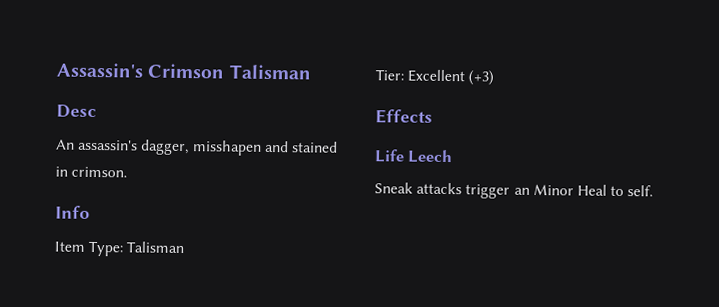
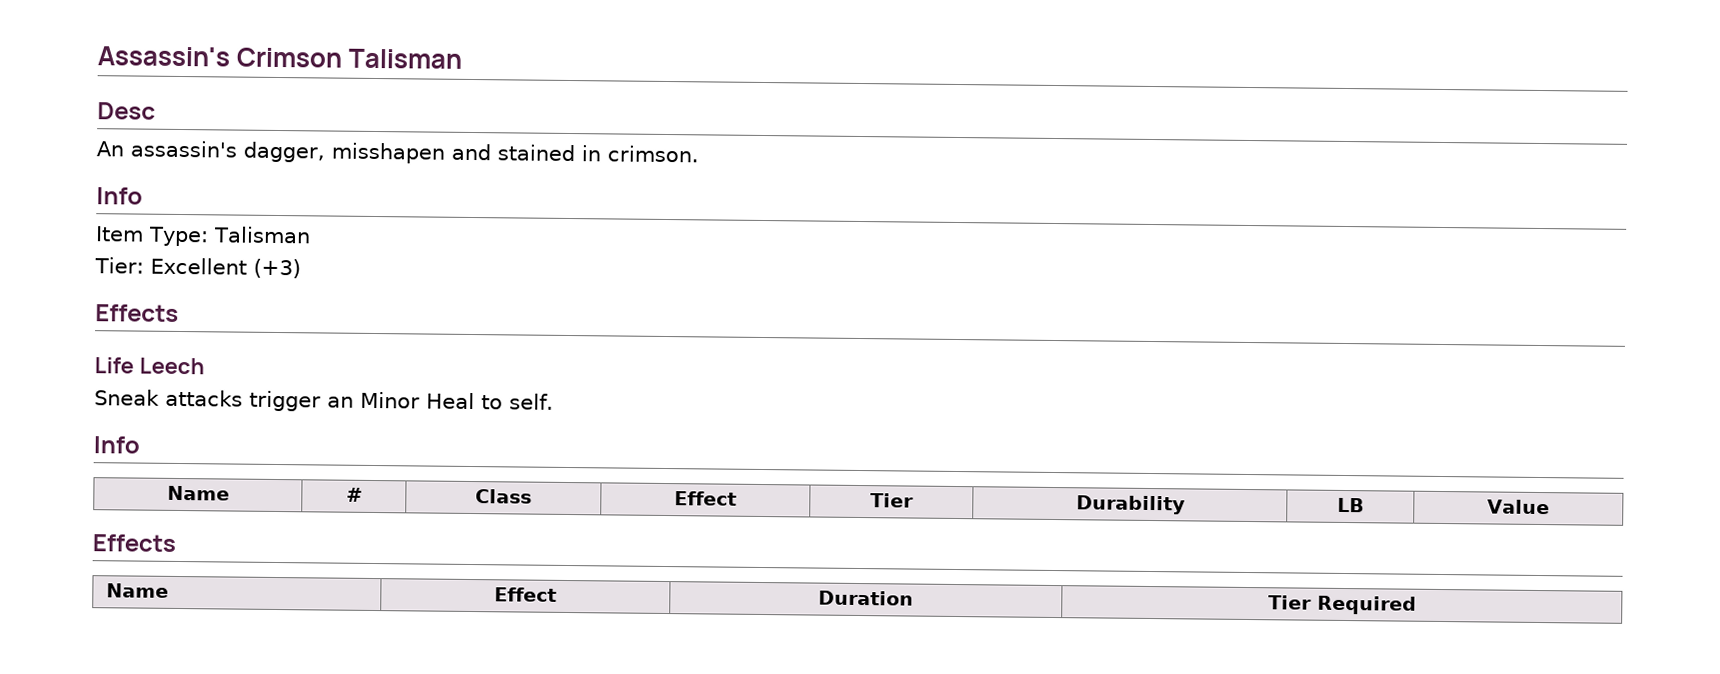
(654, 191) none -> [93,436,140,454] [166,485,230,501] [345,487,363,502] [475,489,532,504] [674,491,737,506] [870,493,914,508] [1075,495,1186,515] [1337,497,1364,513] [1487,499,1551,515] [92,534,176,552] [106,583,170,598] [494,587,557,602] [818,590,914,606] [1267,595,1417,615] // Info // Name | # | Class | Effect | Tier | Durability | LB | Value // Effects // Name | Effect | Duration | Tier Required

